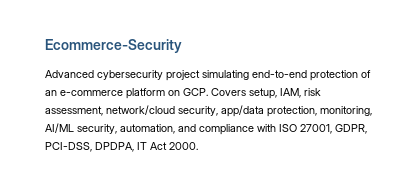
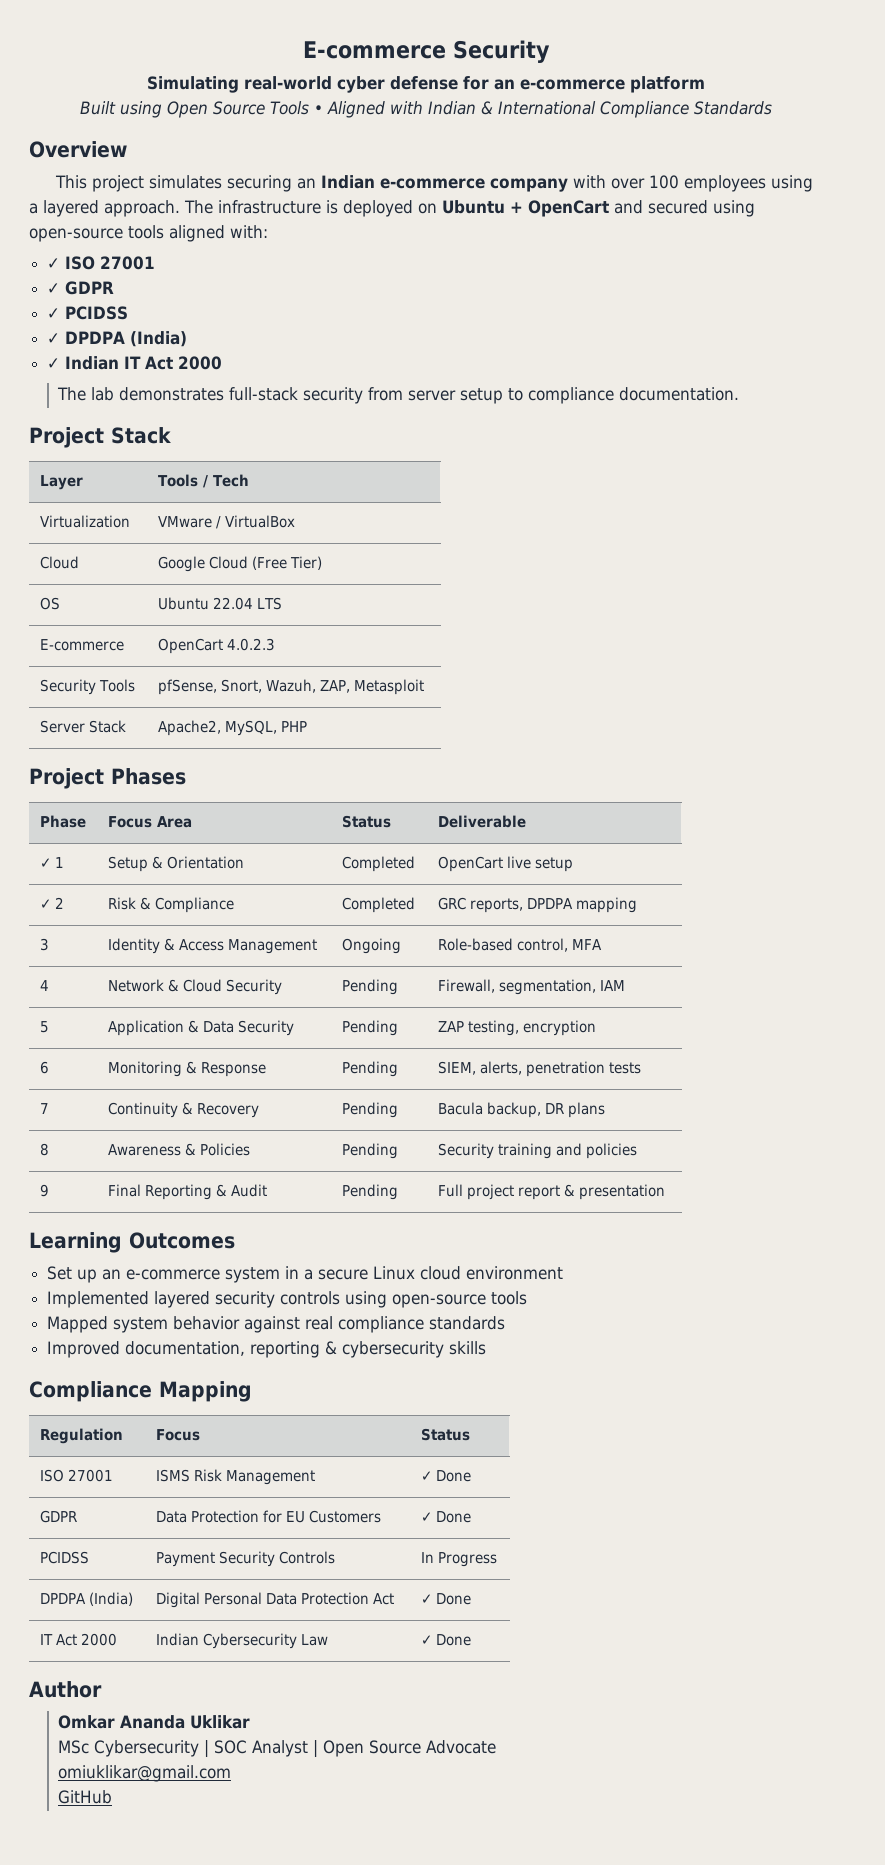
[45,39,182,53] [45,70,371,81] [45,88,321,99] [45,105,372,117] [45,123,367,135] [45,142,198,152] Ecommerce-Security // Advanced cybersecurity project simulating end-to-end protection of an e-commerce platform on GCP. Covers setup, IAM, risk assessment, network/cloud security, app/data protection, monitoring, AI/ML security, automation, and compliance with ISO 27001, GDPR, PCI-DSS, DPDPA, IT Act 2000. -> [302,40,550,63] [146,76,705,93] [79,101,772,118] [29,141,127,158] [54,175,813,192] [29,200,755,217] [29,225,268,242] [47,256,156,270] [47,281,115,295] [47,306,129,320] [47,331,188,347] [47,356,223,370] [57,387,740,404] [29,427,171,448] [39,475,83,490] [157,474,249,488] [39,515,130,528] [157,515,295,529] [39,556,79,569] [157,556,322,572] [39,597,60,610] [157,597,282,610] [39,639,124,651] [157,638,275,654] [39,679,135,695] [157,679,424,695] [39,720,126,733] [157,720,307,736] [29,768,186,789] [39,815,86,828] [107,816,192,828] [341,815,391,828] [437,815,526,828] [39,857,64,868] [107,856,244,872] [341,856,415,872] [437,856,573,872] [39,897,64,909] [107,897,234,913] [341,897,415,913] [437,897,637,913] [39,938,49,951] [107,938,317,954] [341,938,401,954] [437,938,602,952] [39,980,49,991] [107,979,282,995] [341,979,398,995] [437,979,625,995] [39,1021,49,1033] [107,1020,294,1036] [341,1020,398,1036] [437,1020,596,1036] [39,1061,49,1074] [107,1061,266,1077] [341,1061,398,1077] [437,1061,641,1077] [39,1103,49,1114] [107,1102,259,1118] [341,1102,398,1118] [437,1102,605,1118] [39,1143,49,1156] [107,1143,250,1156] [341,1143,398,1159] [437,1143,637,1159] [39,1184,49,1197] [107,1184,267,1200] [341,1184,398,1200] [437,1184,665,1200] [29,1232,235,1253] [47,1266,564,1283] [47,1291,528,1308] [47,1316,506,1333] [47,1341,487,1358] [29,1381,252,1402] [39,1428,123,1444] [155,1429,200,1441] [420,1428,470,1441] [39,1469,113,1482] [155,1469,315,1485] [420,1470,471,1482] [39,1510,77,1523] [155,1510,381,1523] [420,1511,471,1523] [39,1551,89,1564] [155,1551,335,1567] [420,1552,497,1567] [39,1592,133,1606] [155,1592,394,1608] [420,1593,471,1605] [39,1633,117,1646] [155,1633,328,1649] [420,1634,471,1646] [29,1681,102,1698] [58,1715,251,1729] [58,1740,497,1758] [58,1765,232,1782] [58,1790,113,1804] E-commerce Security // Simulating real-world cyber defense for an e-commerce platform // Built using Open Source Tools • Aligned with Indian & International Compliance Standards // Overview // This project simulates securing an Indian e-commerce company with over 100 employees using a layered approach. The infrastructure is deployed on Ubuntu + OpenCart and secured using open-source tools aligned with: // ✓ ISO 27001 // ✓ GDPR // ✓ PCIDSS // ✓ DPDPA (India) // ✓ Indian IT Act 2000 // The lab demonstrates full-stack security from server setup to compliance documentation. // Project Stack // Layer | Tools / Tech // Virtualization | VMware / VirtualBox // Cloud | Google Cloud (Free Tier) // OS | Ubuntu 22.04 LTS // E-commerce | OpenCart 4.0.2.3 // Security Tools | pfSense, Snort, Wazuh, ZAP, Metasploit // Server Stack | Apache2, MySQL, PHP // Project Phases // Phase | Focus Area | Status | Deliverable // ✓ 1 | Setup & Orientation | Completed | OpenCart live setup // ✓ 2 | Risk & Compliance | Completed | GRC reports, DPDPA mapping // 3 | Identity & Access Management | Ongoing | Role-based control, MFA // 4 | Network & Cloud Security | Pending | Firewall, segmentation, IAM // 5 | Application & Data Security | Pending | ZAP testing, encryption // 6 | Monitoring & Response | Pending | SIEM, alerts, penetration tests // 7 | Continuity & Recovery | Pending | Bacula backup, DR plans // 8 | Awareness & Policies | Pending | Security training and policies // 9 | Final Reporting & Audit | Pending | Full project report & presentation // Learning Outcomes // Set up an e-commerce system in a secure Linux cloud environment // Implemented layered security controls using open-source tools // Mapped system behavior against real compliance standards // Improved documentation, reporting & cybersecurity skills // Compliance Mapping // Regulation | Focus | Status // ISO 27001 | ISMS Risk Management | ✓ Done // GDPR | Data Protection for EU Customers | ✓ Done // PCIDSS | Payment Security Controls | In Progress // DPDPA (India) | Digital Personal Data Protection Act | ✓ Done // IT Act 2000 | Indian Cybersecurity Law | ✓ Done // Author // Omkar Ananda Uklikar // MSc Cybersecurity | SOC Analyst | Open Source Advocate // omiuklikar@gmail.com // GitHub

